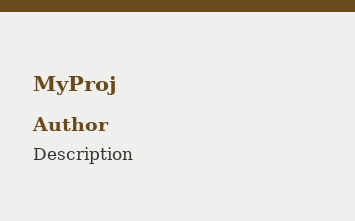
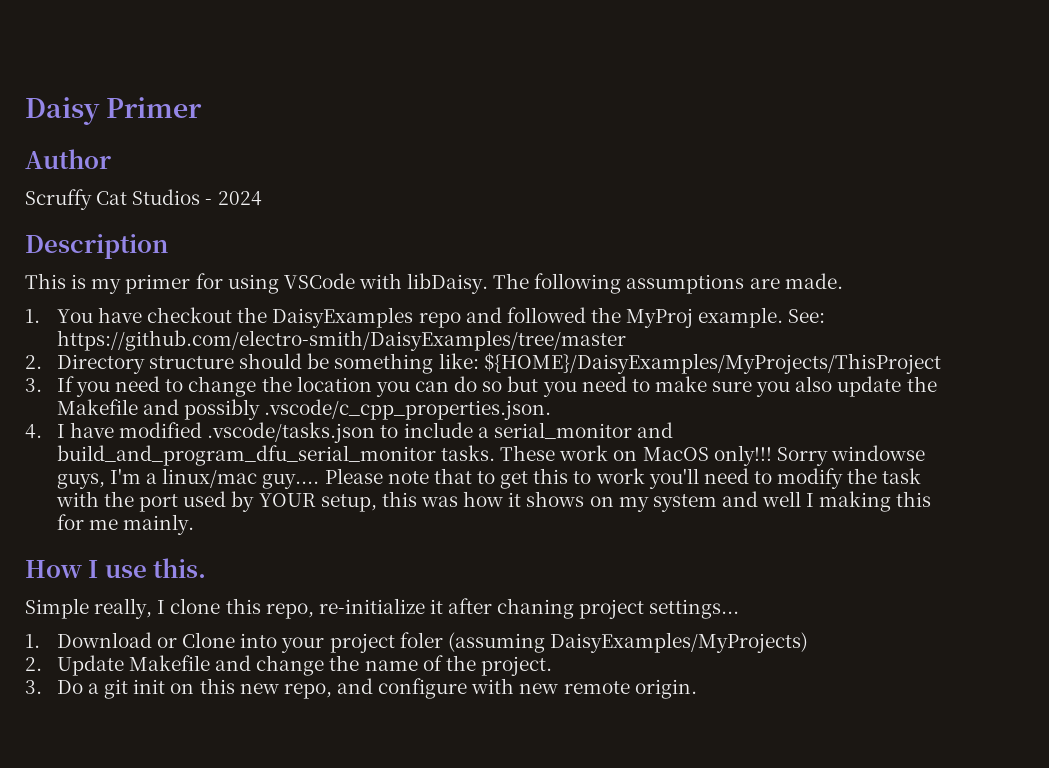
[33,76,117,95] MyProj -> [25,97,203,125] Daisy Primer
[33,147,133,164] Description -> [25,189,262,210] [25,234,168,259] [25,273,843,294] [25,307,826,328] [56,330,626,351] [25,353,941,374] [25,376,937,397] [56,399,552,420] [25,422,674,443] [56,445,926,466] [56,468,922,489] [55,491,932,512] [56,514,195,535] [25,558,207,578] [25,598,740,619] [25,632,809,653] [25,655,553,676] [25,678,697,699] Scruffy Cat Studios - 2024 // Description // This is my primer for using VSCode with libDaisy. The following assumptions are made. // 1. You have checkout the DaisyExamples repo and followed the MyProj example. See: https://github.com/electro-smith/DaisyExamples/tree/master // 2. Directory structure should be something like: ${HOME}/DaisyExamples/MyProjects/ThisProject // 3. If you need to change the location you can do so but you need to make sure you also update the Makefile and possibly .vscode/c_cpp_properties.json. // 4. I have modified .vscode/tasks.json to include a serial_monitor and build_and_program_dfu_serial_monitor tasks. These work on MacOS only!!! Sorry windowse guys, I'm a linux/mac guy.... Please note that to get this to work you'll need to modify the task with the port used by YOUR setup, this was how it shows on my system and well I making this for me mainly. // How I use this. // Simple really, I clone this repo, re-initialize it after chaning project settings... // 1. Download or Clone into your project foler (assuming DaisyExamples/MyProjects) // 2. Update Makefile and change the name of the project. // 3. Do a git init on this new repo, and configure with new remote origin.

